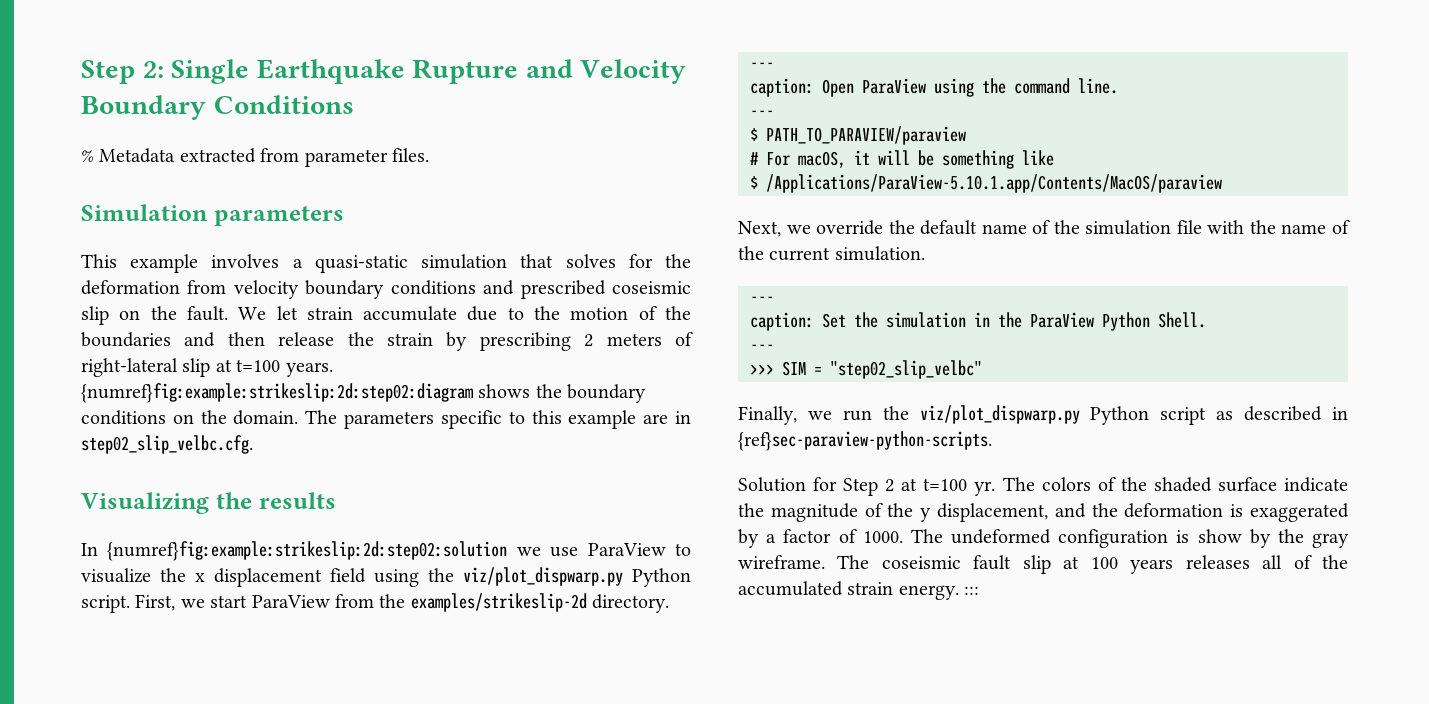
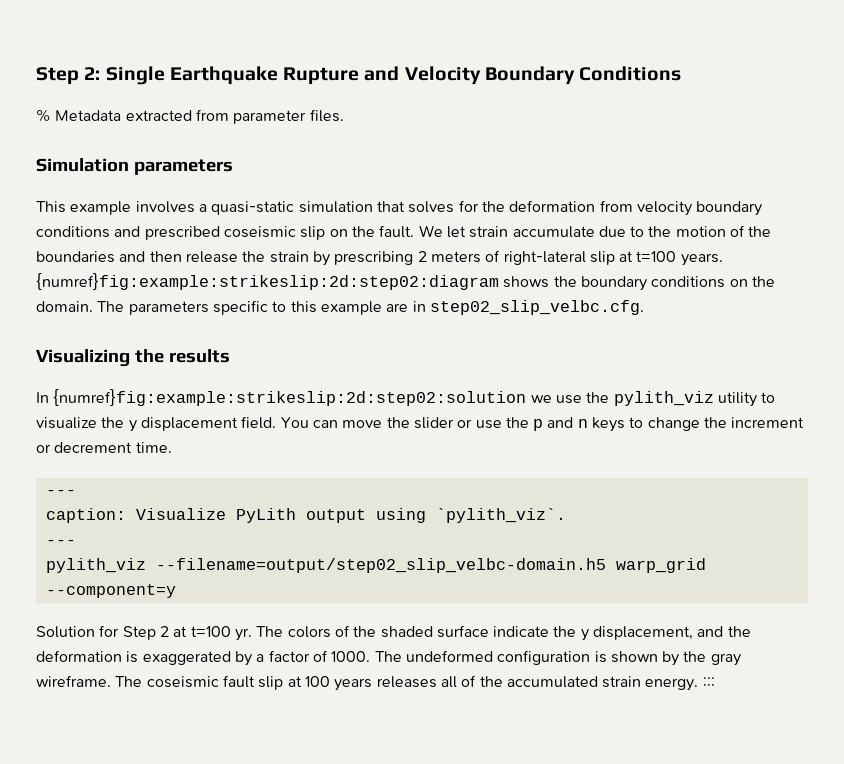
[587,543,691,556] [81,567,691,587] [81,593,670,613] [750,62,774,69] [750,78,1118,97] [750,110,774,117] [750,126,966,145] [750,150,1054,169] [750,174,1222,193] [738,220,1350,237] [738,246,925,261] [750,296,774,303] [750,312,1206,331] [750,344,774,351] [750,360,982,379] [738,405,1348,425] [738,431,992,451] ParaView to visualize the x displacement field using the viz/plot_dispwarp.py Python script. First, we start ParaView from the examples/strikeslip-2d directory. // --- // caption: Open ParaView using the command line. // --- // $ PATH_TO_PARAVIEW/paraview // # For macOS, it will be something like // $ /Applications/ParaView-5.10.1.app/Contents/MacOS/paraview // Next, we override the default name of the simulation file with the name of the current simulation. // --- // caption: Set the simulation in the ParaView Python Shell. // --- // >>> SIM = "step02_slip_velbc" // Finally, we run the viz/plot_dispwarp.py Python script as described in {ref}sec-paraview-python-scripts. -> [586,391,776,407] [36,416,805,432] [36,442,172,453] [45,490,76,495] [45,508,566,523] [45,540,76,545] [45,558,706,573] [45,584,176,598] the pylith_viz utility to visualize the y displacement field. You can move the slider or use the p and n keys to change the increment or decrement time. // --- // caption: Visualize PyLith output using `pylith_viz`. // --- // pylith_viz --filename=output/step02_slip_velbc-domain.h5 warp_grid --component=y
[770,503,914,522] magnitude of the -> (577, 631) none
[1197,529,1242,543] show -> [610,651,658,663] shown

